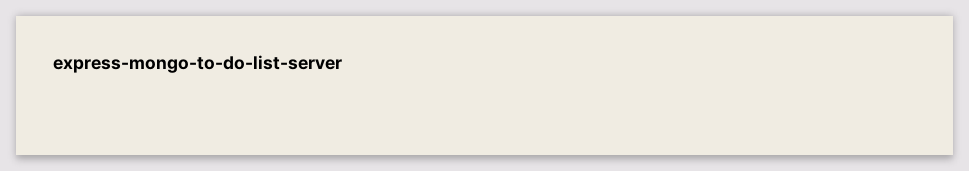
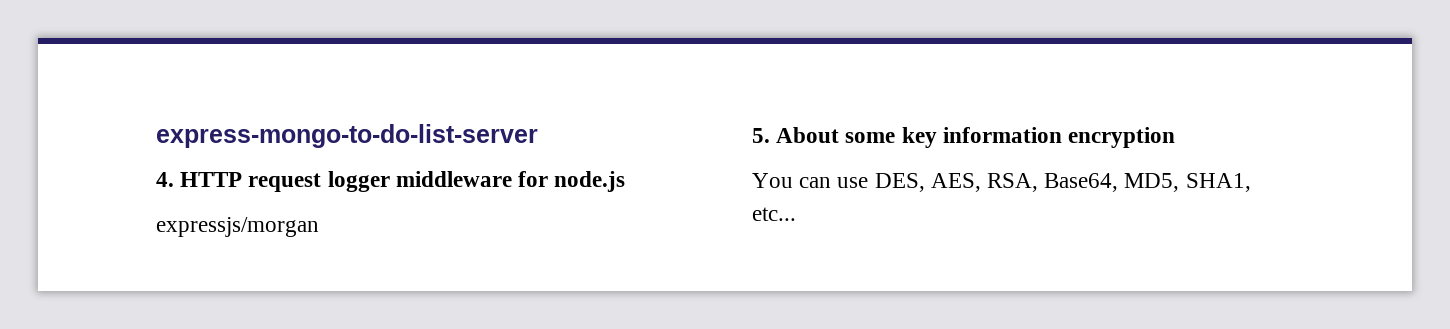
(342, 64) none -> [156,171,626,192] [156,217,319,237] [752,127,1176,148] [752,173,1251,192] [752,207,796,221] // 4. HTTP request logger middleware for node.js // expressjs/morgan // 5. About some key information encryption // You can use DES, AES, RSA, Base64, MD5, SHA1, etc...

